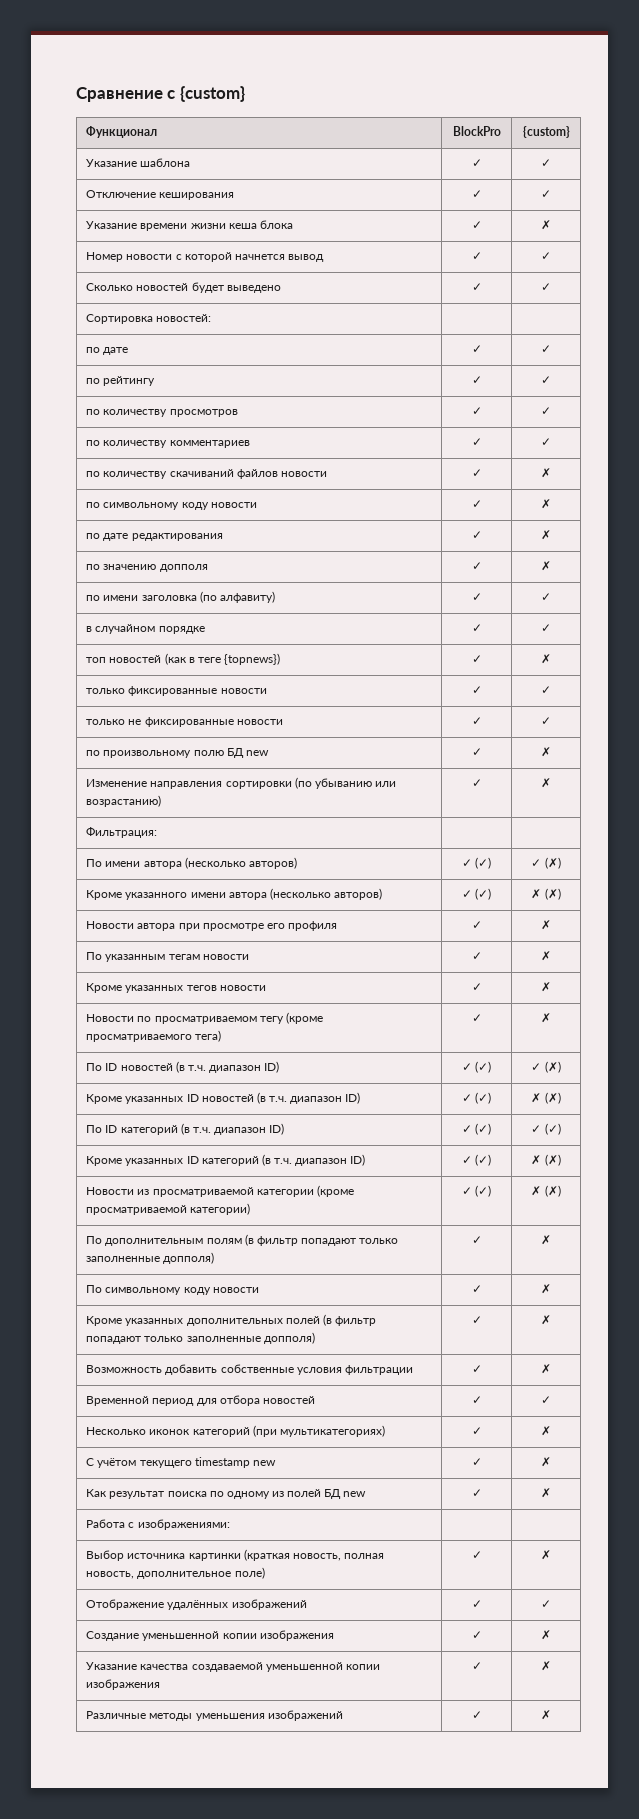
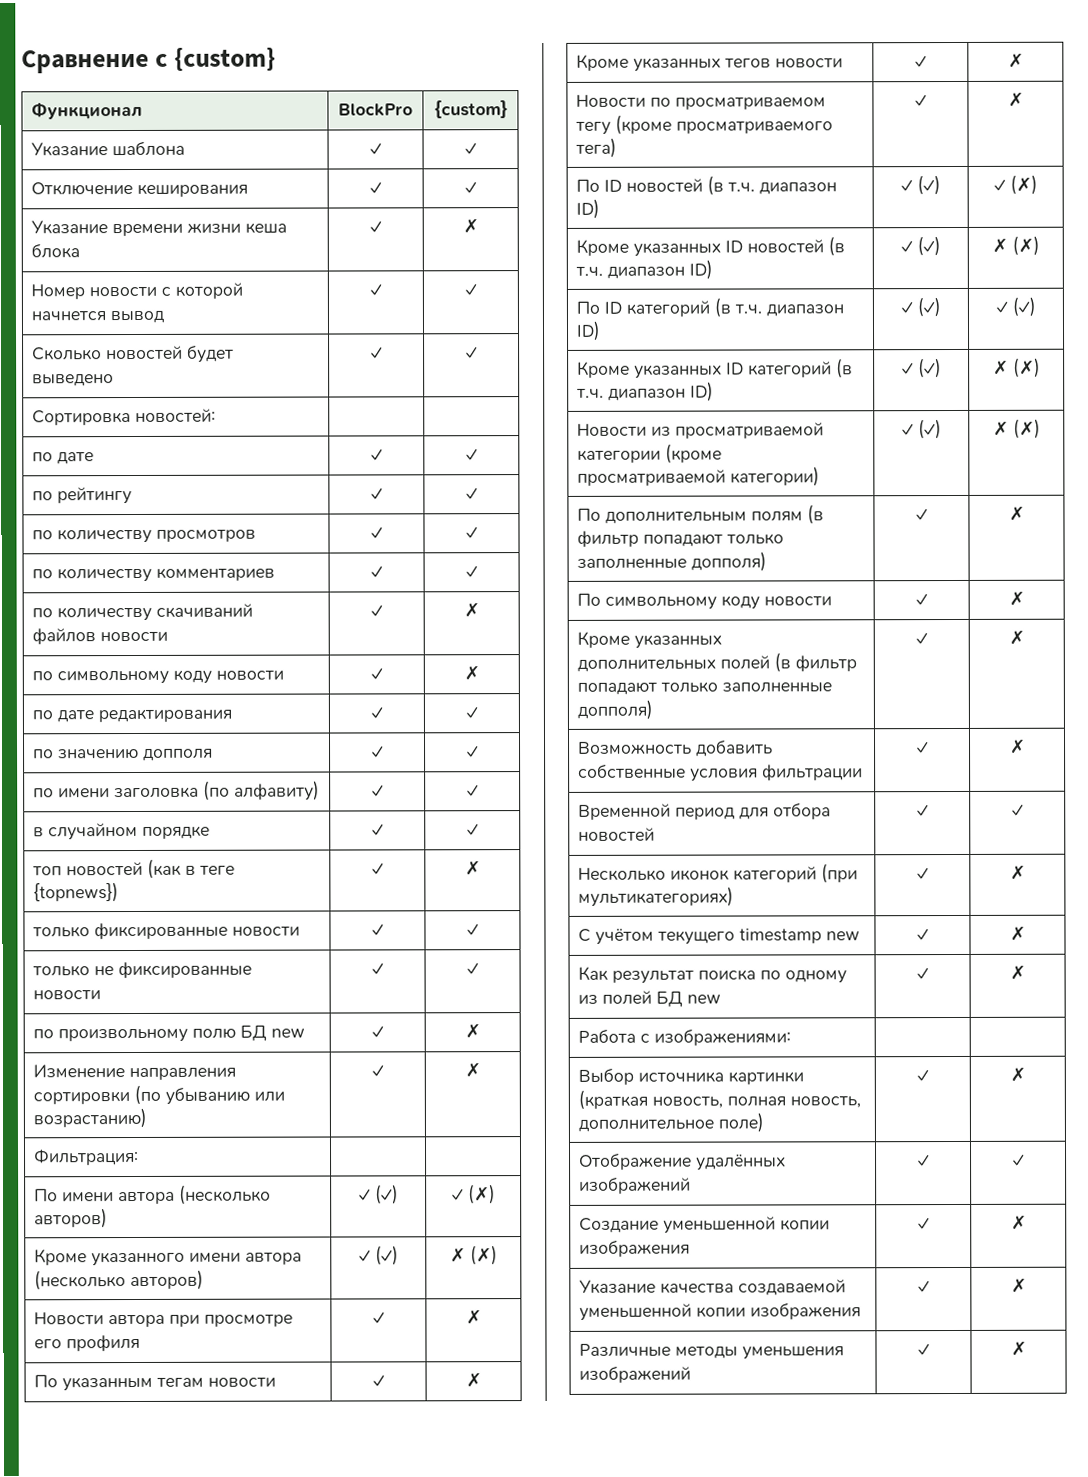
[541,530,551,540] ✗ -> [465,707,478,719] ✓
[541,561,551,571] ✗ -> [466,746,479,758] ✓

